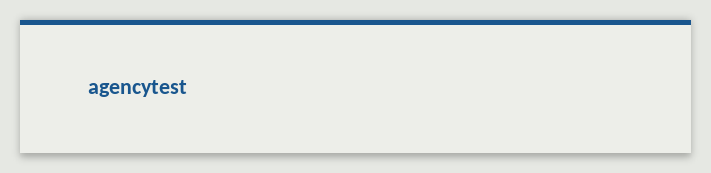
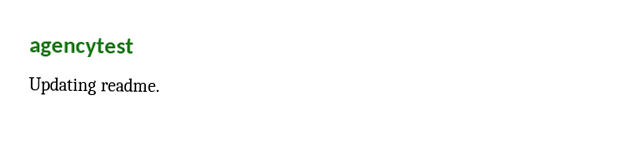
(187, 88) none -> [28,76,160,96] // Updating readme.

